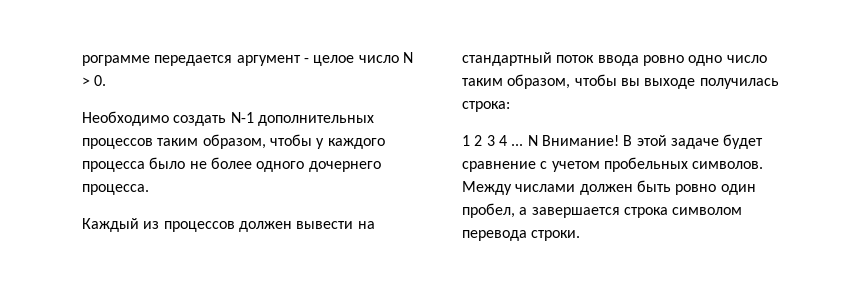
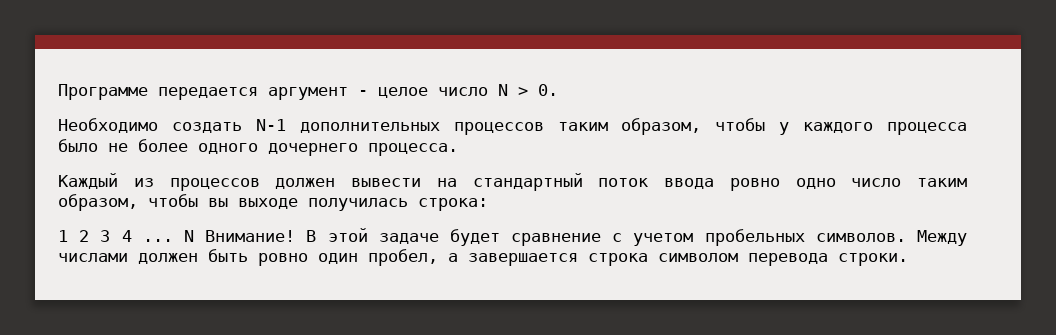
[82,55,150,66] рограмме -> [58,84,148,100] Программе

